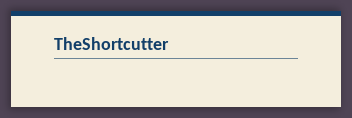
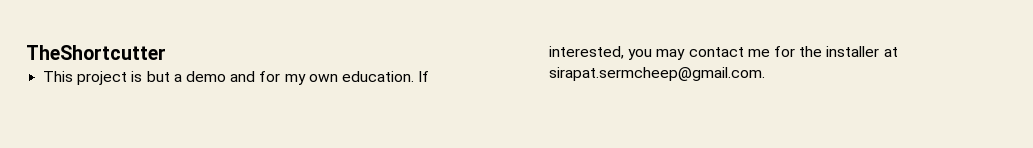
(169, 43) none -> [43,71,430,85] [549,46,898,60] [549,67,766,81] // This project is but a demo and for my own education. If interested, you may contact me for the installer at sirapat.sermcheep@gmail.com.

